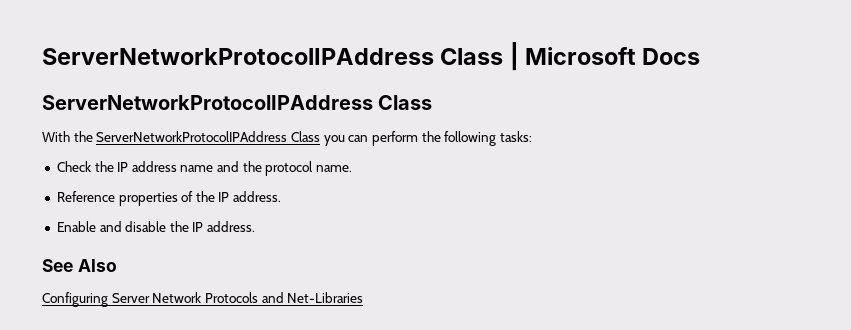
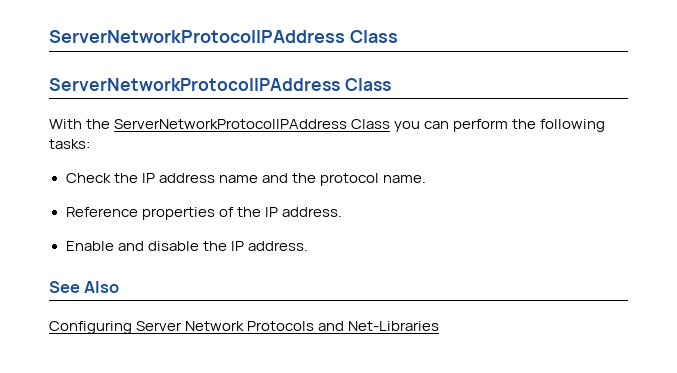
[42,42,701,71] ServerNetworkProtocolIPAddress Class | Microsoft Docs -> [49,30,398,43] ServerNetworkProtocolIPAddress Class

